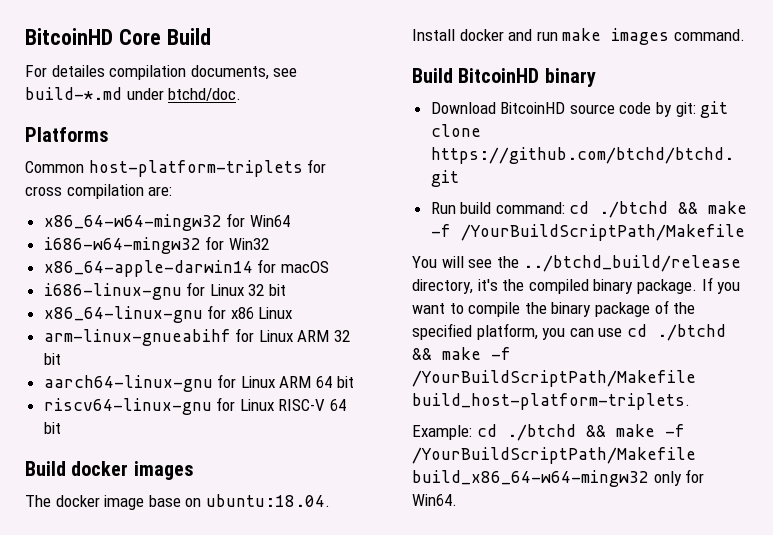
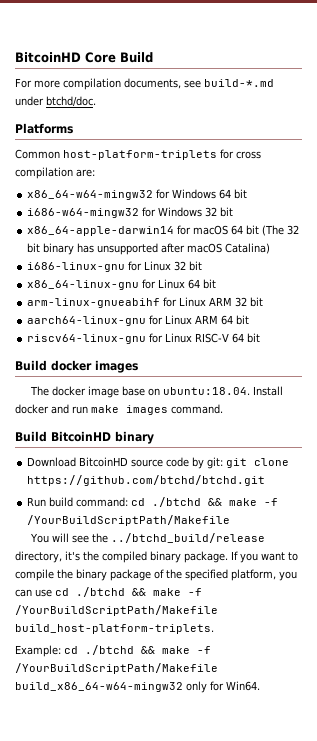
[51,65,105,77] detailes -> [34,80,60,88] more
[249,215,290,227] Win64 -> [172,189,248,199] Windows 64 bit
[228,238,269,250] Win32 -> [158,207,234,217] Windows 32 bit
(329, 267) none -> [231,225,300,236] [27,243,271,255] 64 bit (The 32 bit binary has unsupported after macOS Catalina)
[230,307,293,319] x86 Linux -> [158,279,217,289] Linux 64 bit

